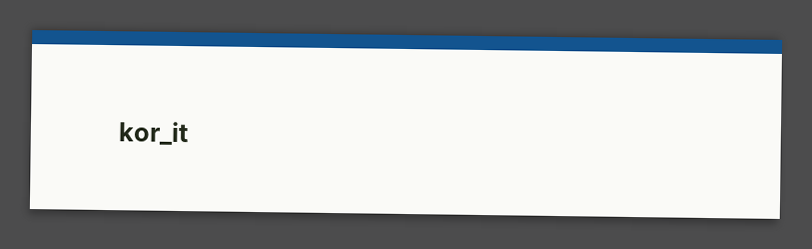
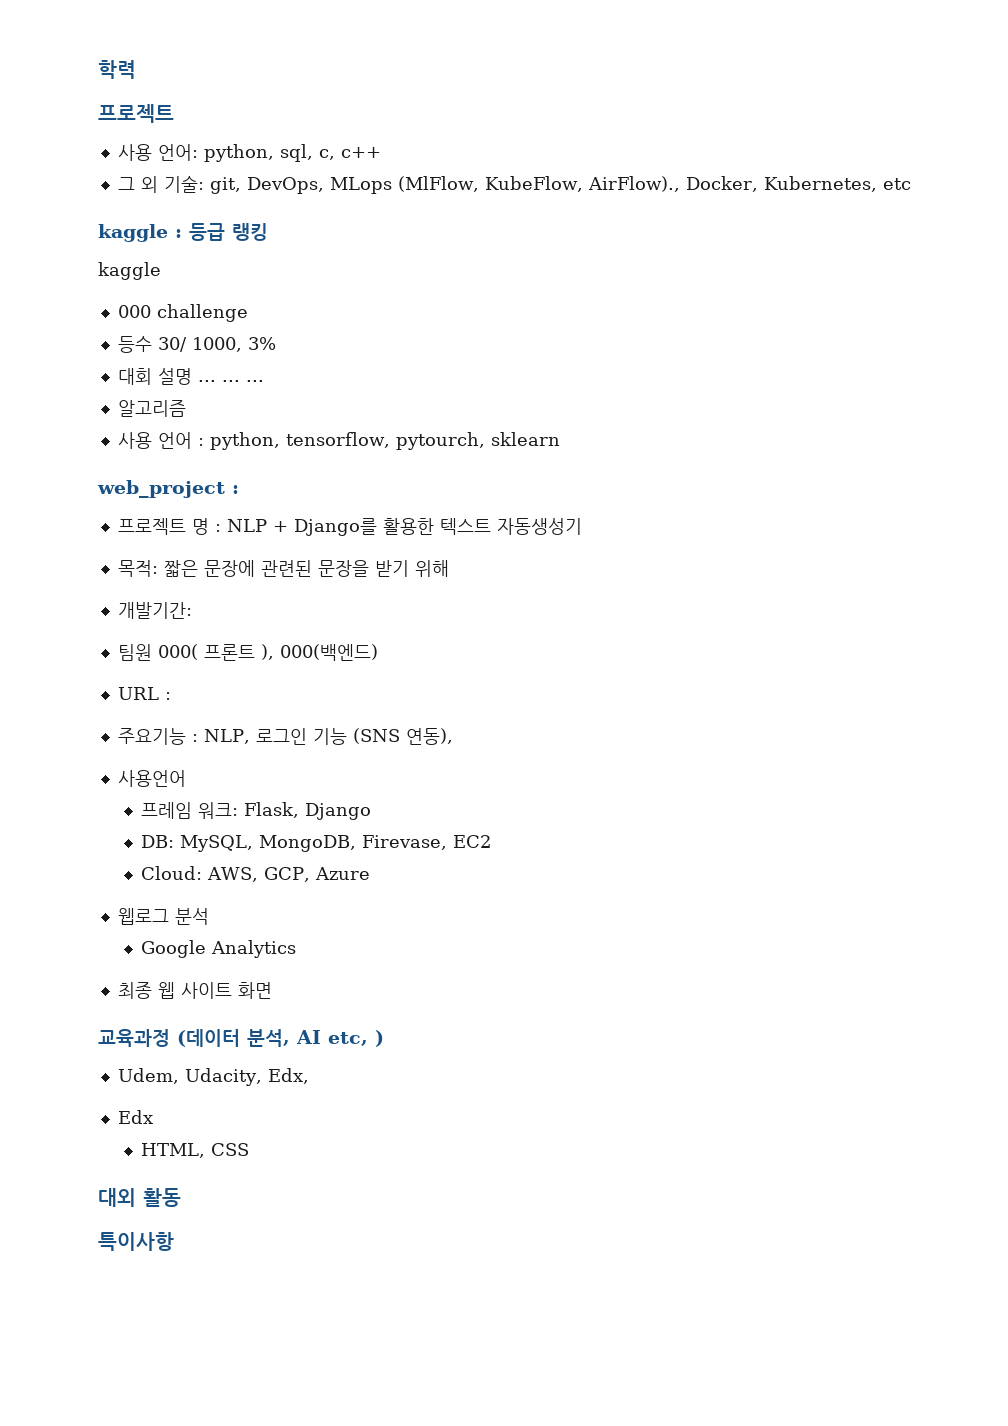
[118,121,189,146] kor_it -> [98,60,136,79] [98,104,174,123] [117,144,381,162] [117,175,911,194] [98,223,268,242] [98,262,161,280] [117,304,248,322] [117,336,276,353] [117,368,264,385] [117,400,186,417] [117,432,560,450] [97,480,239,498] [117,518,582,536] [117,560,449,577] [117,602,192,619] [117,644,378,661] [117,687,171,700] [117,728,453,745] [117,770,186,787] [140,802,371,820] [140,835,491,852] [140,866,370,882] [117,908,209,925] [140,940,296,958] [117,982,272,999] [98,1029,384,1047] [117,1068,309,1086] [117,1110,153,1124] [140,1143,249,1158] [98,1188,181,1207] [98,1232,174,1251] 학력 // 프로젝트 // 사용 언어: python, sql, c, c++ // 그 외 기술: git, DevOps, MLops (MlFlow, KubeFlow, AirFlow)., Docker, Kubernetes, etc // kaggle : 등급 랭킹 // kaggle // 000 challenge // 등수 30/ 1000, 3% // 대회 설명 ... ... ... // 알고리즘 // 사용 언어 : python, tensorflow, pytourch, sklearn // web_project : // 프로젝트 명 : NLP + Django를 활용한 텍스트 자동생성기 // 목적: 짧은 문장에 관련된 문장을 받기 위해 // 개발기간: // 팀원 000( 프론트 ), 000(백엔드) // URL : // 주요기능 : NLP, 로그인 기능 (SNS 연동), // 사용언어 // 프레임 워크: Flask, Django // DB: MySQL, MongoDB, Firevase, EC2 // Cloud: AWS, GCP, Azure // 웹로그 분석 // Google Analytics // 최종 웹 사이트 화면 // 교육과정 (데이터 분석, AI etc, ) // Udem, Udacity, Edx, // Edx // HTML, CSS // 대외 활동 // 특이사항

